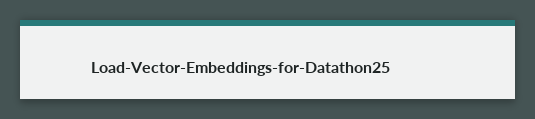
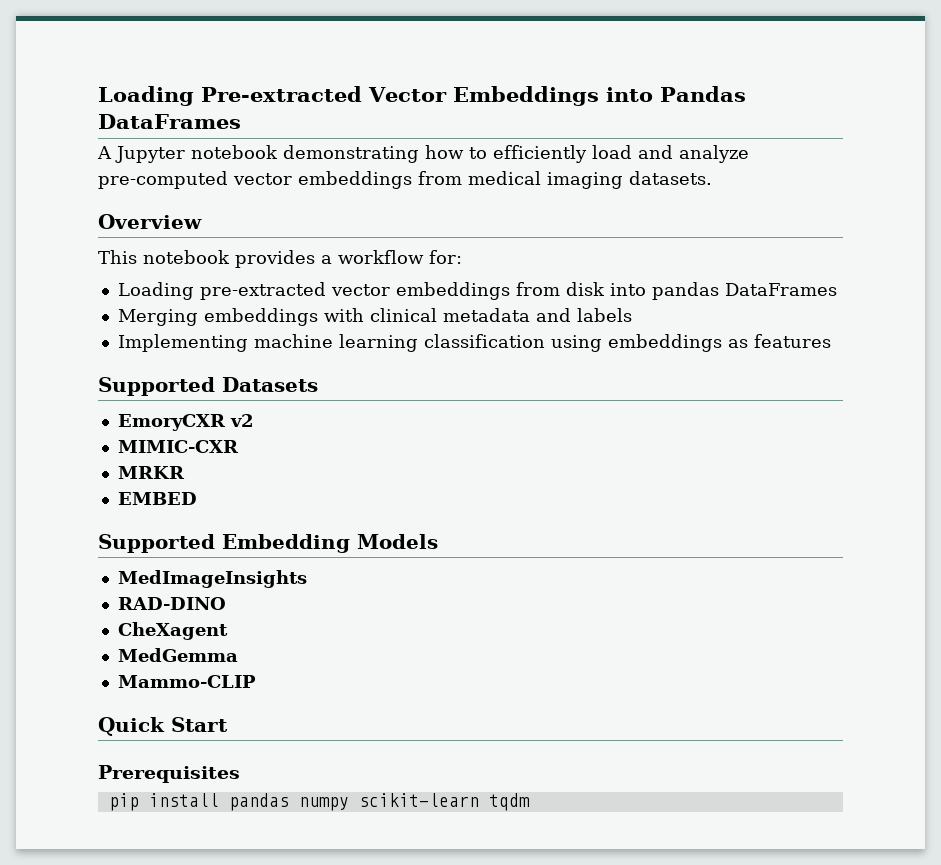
[91,62,390,76] Load-Vector-Embeddings-for-Datathon25 -> [98,86,746,106] [98,114,241,129] [97,145,749,163] [98,171,712,189] [98,214,202,229] [98,250,462,268] [117,282,837,300] [117,308,632,326] [117,334,831,352] [98,377,318,396] [117,414,254,431] [117,440,239,453] [117,466,185,479] [117,492,197,505] [98,534,438,553] [117,570,307,588] [117,597,226,610] [117,622,228,640] [117,648,238,662] [117,675,256,688] [98,717,228,736] [98,765,240,783] [108,793,530,811] Loading Pre-extracted Vector Embeddings into Pandas DataFrames // A Jupyter notebook demonstrating how to efficiently load and analyze pre-computed vector embeddings from medical imaging datasets. // Overview // This notebook provides a workflow for: // Loading pre-extracted vector embeddings from disk into pandas DataFrames // Merging embeddings with clinical metadata and labels // Implementing machine learning classification using embeddings as features // Supported Datasets // EmoryCXR v2 // MIMIC-CXR // MRKR // EMBED // Supported Embedding Models // MedImageInsights // RAD-DINO // CheXagent // MedGemma // Mammo-CLIP // Quick Start // Prerequisites // pip install pandas numpy scikit-learn tqdm

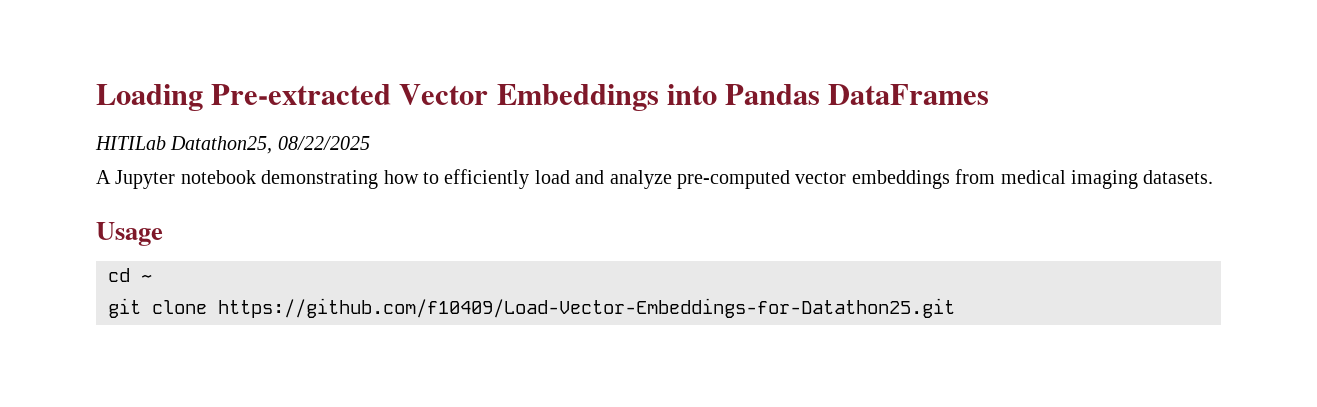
(241, 121) none -> [95,136,370,154] // HITILab Datathon25, 08/22/2025
[98,214,202,229] [98,250,462,268] [117,282,837,300] [117,308,632,326] [117,334,831,352] [98,377,318,396] [117,414,254,431] [117,440,239,453] [117,466,185,479] [117,492,197,505] [98,534,438,553] [117,570,307,588] [117,597,226,610] [117,622,228,640] [117,648,238,662] [117,675,256,688] [98,717,228,736] [98,765,240,783] [108,793,530,811] Overview // This notebook provides a workflow for: // Loading pre-extracted vector embeddings from disk into pandas DataFrames // Merging embeddings with clinical metadata and labels // Implementing machine learning classification using embeddings as features // Supported Datasets // EmoryCXR v2 // MIMIC-CXR // MRKR // EMBED // Supported Embedding Models // MedImageInsights // RAD-DINO // CheXagent // MedGemma // Mammo-CLIP // Quick Start // Prerequisites // pip install pandas numpy scikit-learn tqdm -> [96,222,163,246] [108,268,152,282] [108,298,955,318] Usage // cd ~ // git clone https://github.com/f10409/Load-Vector-Embeddings-for-Datathon25.git

